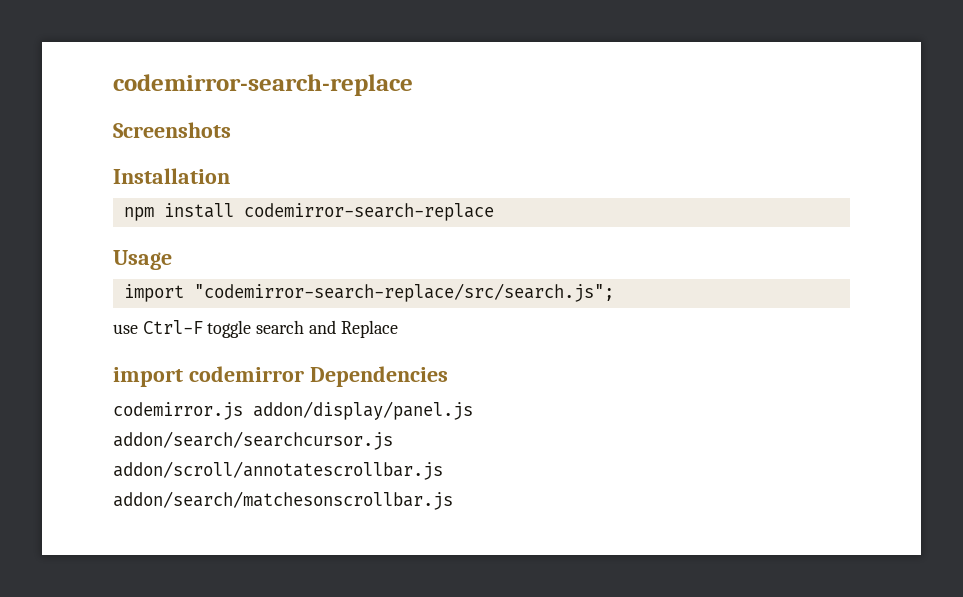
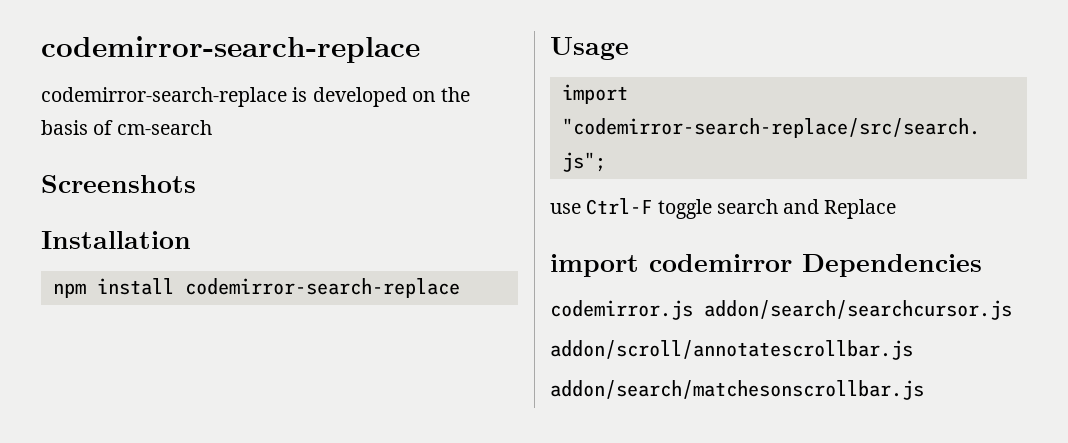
[113,74,413,96] codemirror-search-replace -> [41,36,420,63] [41,87,471,107] [41,120,212,135] codemirror-search-replace // codemirror-search-replace is developed on the basis of cm-search
[253,401,473,420] addon/display/panel.js // -> (693, 310) none

